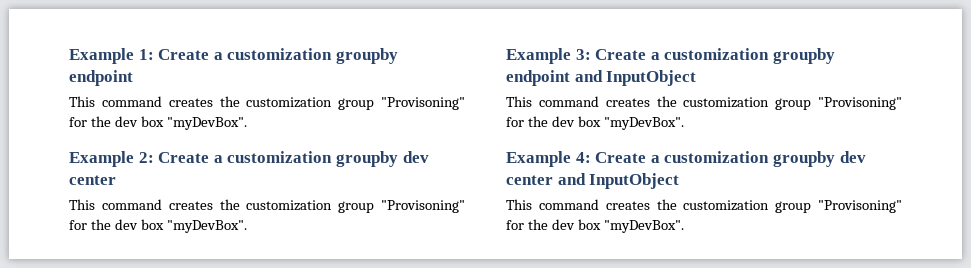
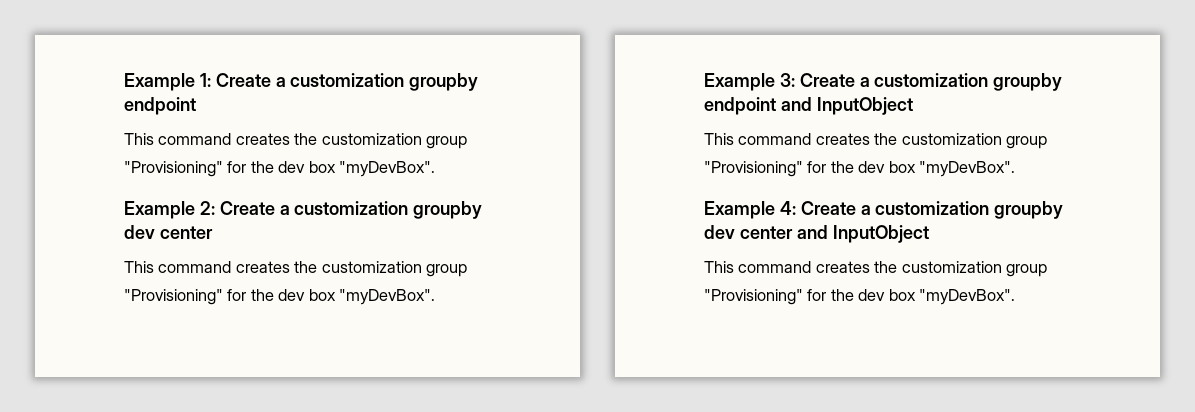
[381,97,465,110] "Provisoning" -> [124,161,223,177] "Provisioning"
[381,200,465,213] "Provisoning" -> [124,289,223,305] "Provisioning"
[818,97,902,110] "Provisoning" -> [704,161,803,177] "Provisioning"
[818,200,902,213] "Provisoning" -> [704,289,803,305] "Provisioning"

